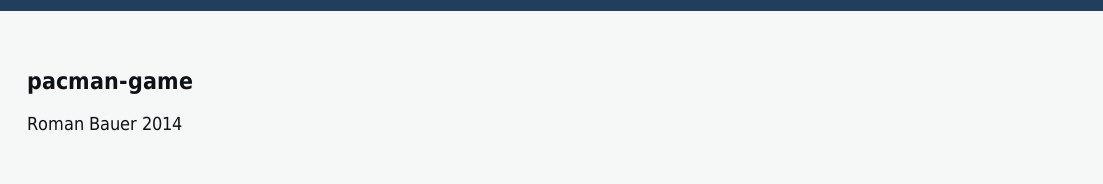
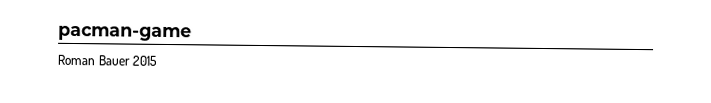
[141,116,182,131] 2014 -> [132,55,158,66] 2015

